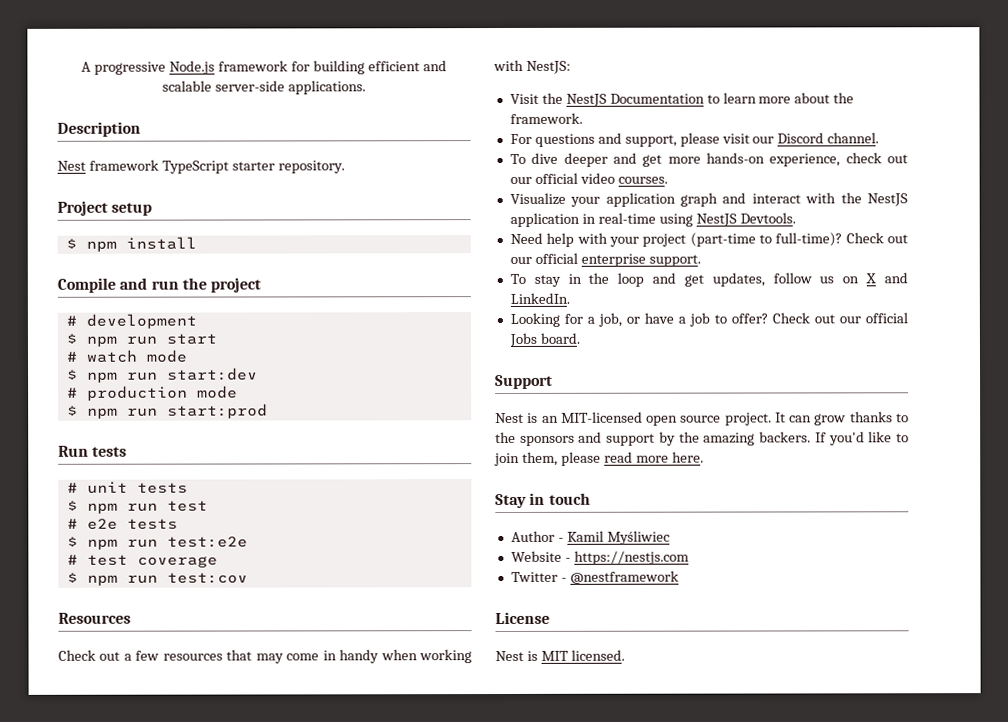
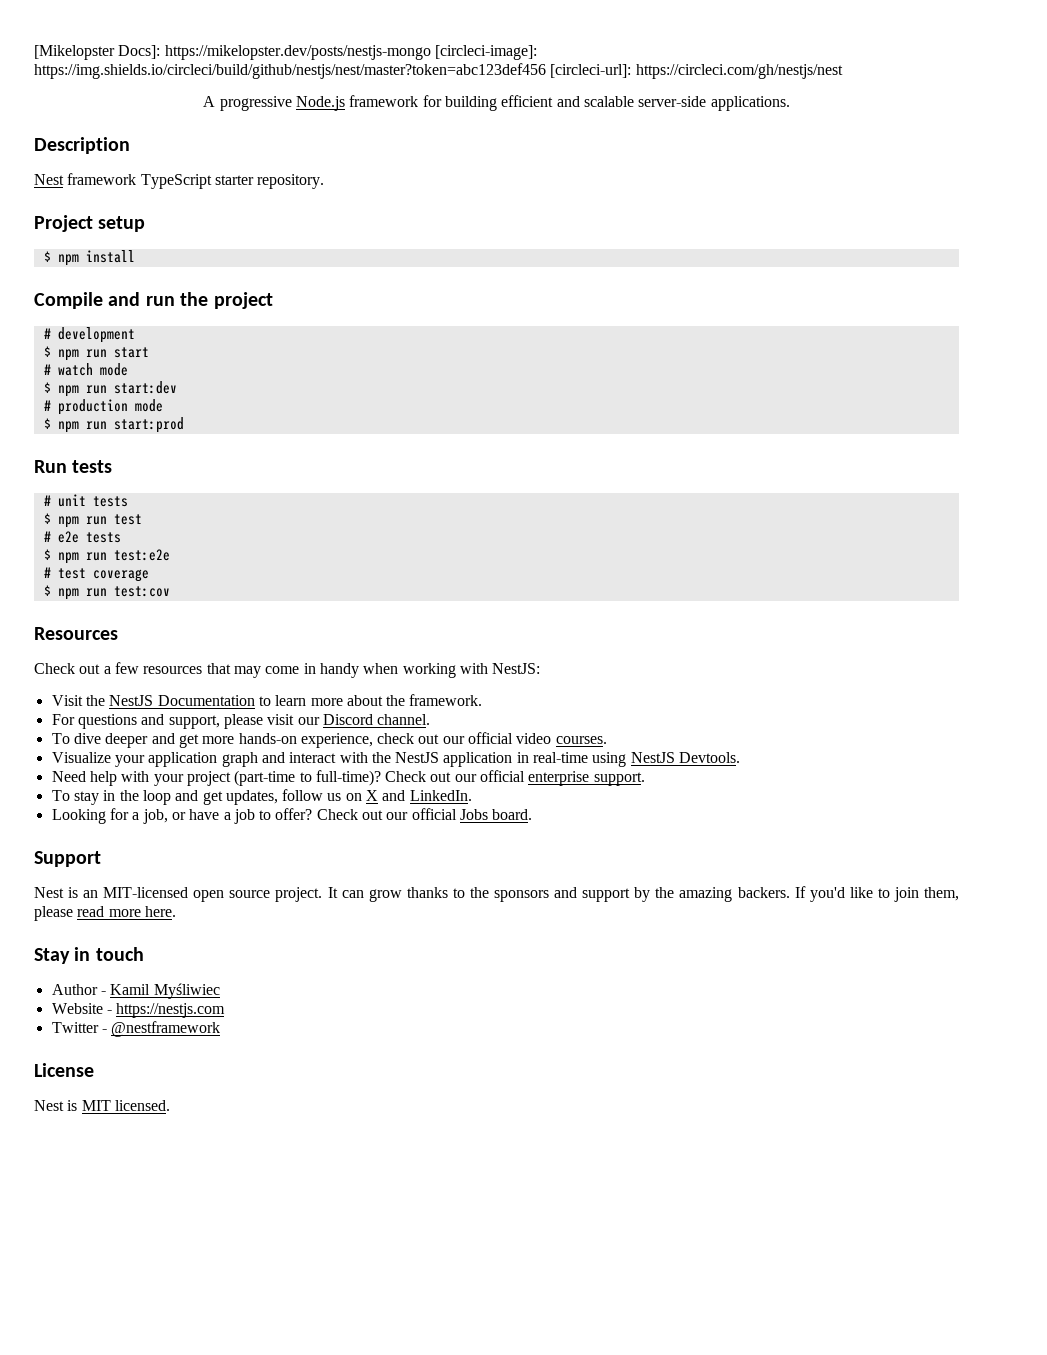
(81, 66) none -> [34,45,537,60] [34,63,843,79] [Mikelopster Docs]: https://mikelopster.dev/posts/nestjs-mongo [circleci-image]: https://img.shields.io/circleci/build/github/nestjs/nest/master?token=abc123def456 [circleci-url]: https://circleci.com/gh/nestjs/nest //

